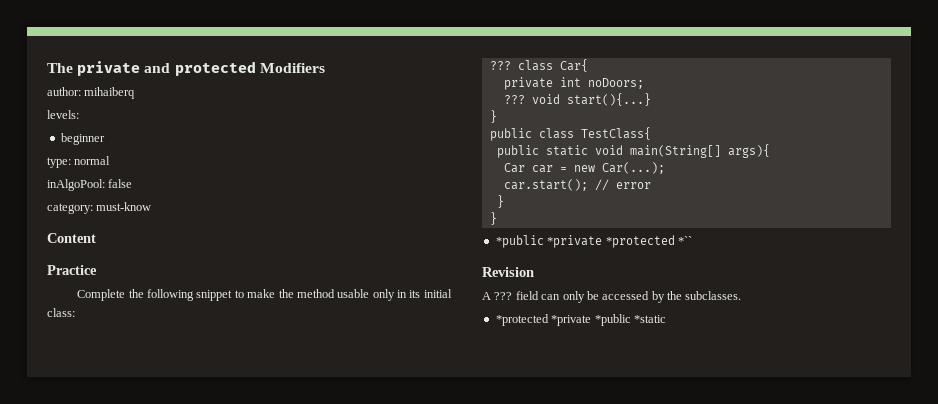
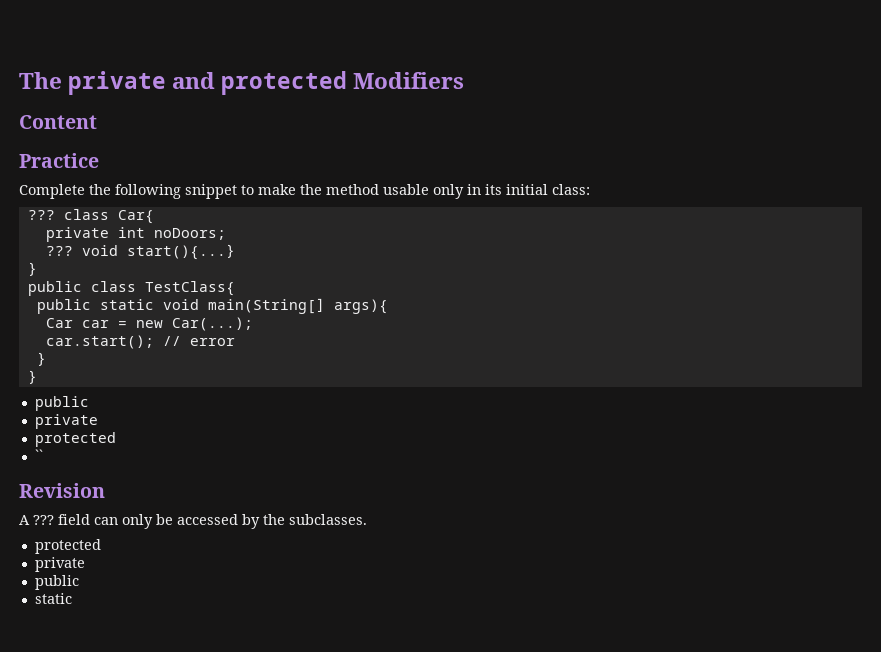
[47,87,136,99] [47,110,79,119] [60,133,105,145] [47,156,111,168] [47,179,133,191] [47,202,152,214] // author: mihaiberq // levels: // beginner // type: normal // inAlgoPool: false // category: must-know -> (465, 80) none
[495,235,692,248] *public *private *protected *`` -> [34,396,89,411] [34,414,98,429] [34,432,116,447] [34,449,43,461] public // private // protected // ``
[495,314,666,326] *protected *private *public *static -> [34,539,101,554] [34,557,85,572] [34,575,79,590] [34,593,72,604] protected // private // public // static

